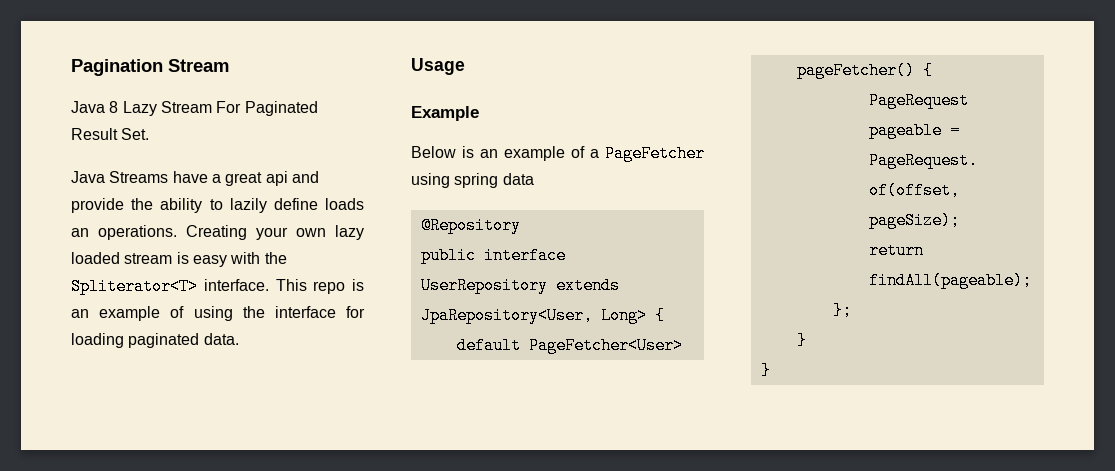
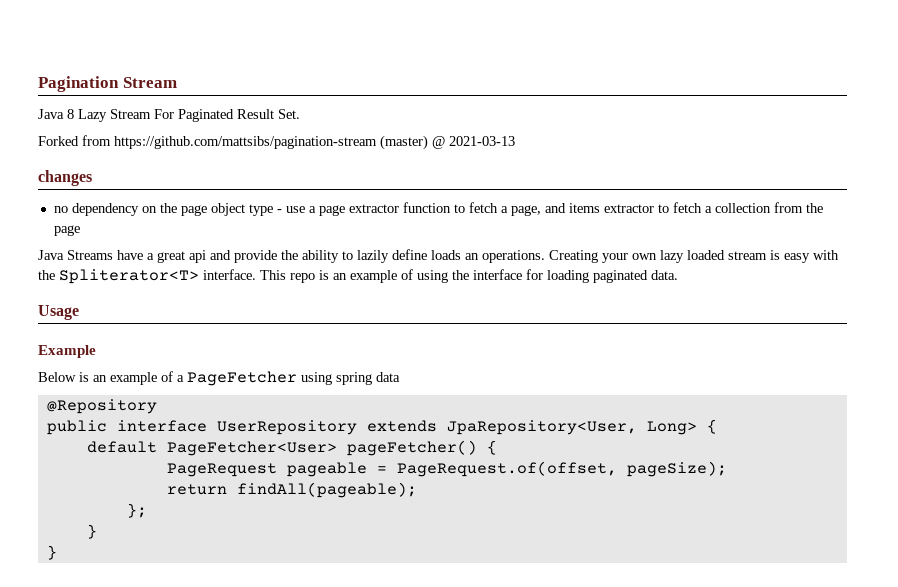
(150, 134) none -> [38,135,515,150] [38,170,92,186] [53,202,823,216] [53,225,80,236] // Forked from https://github.com/mattsibs/pagination-stream (master) @ 2021-03-13 // changes // no dependency on the page object type - use a page extractor function to fetch a page, and items extractor to fetch a collection from the page

